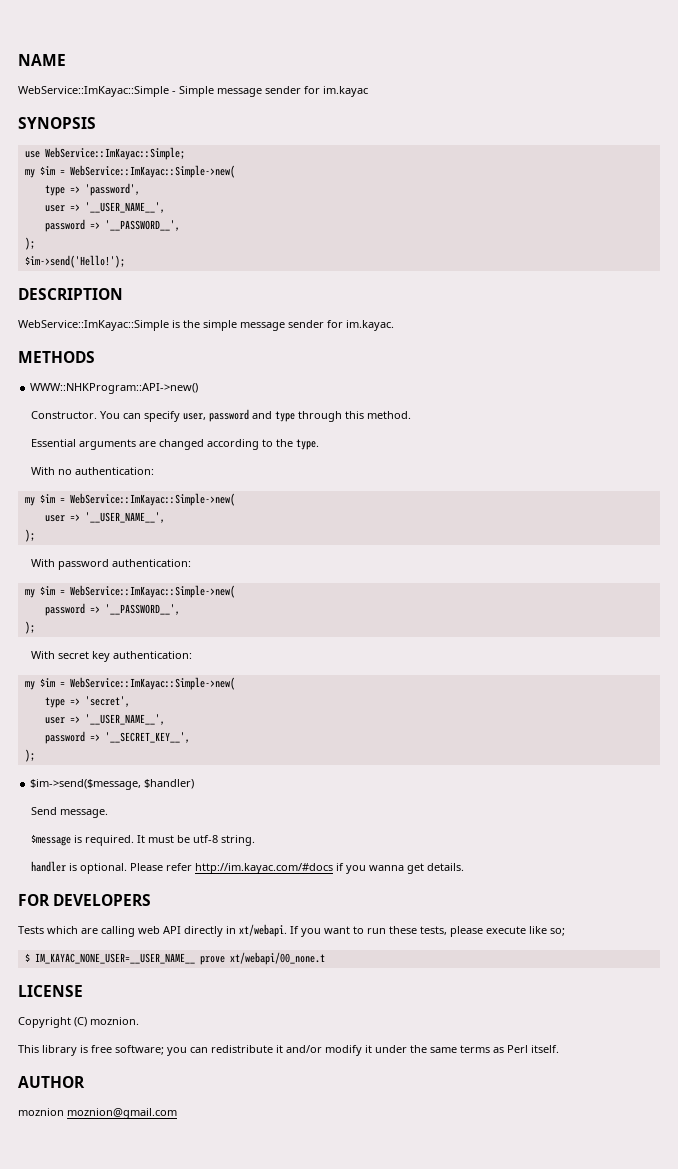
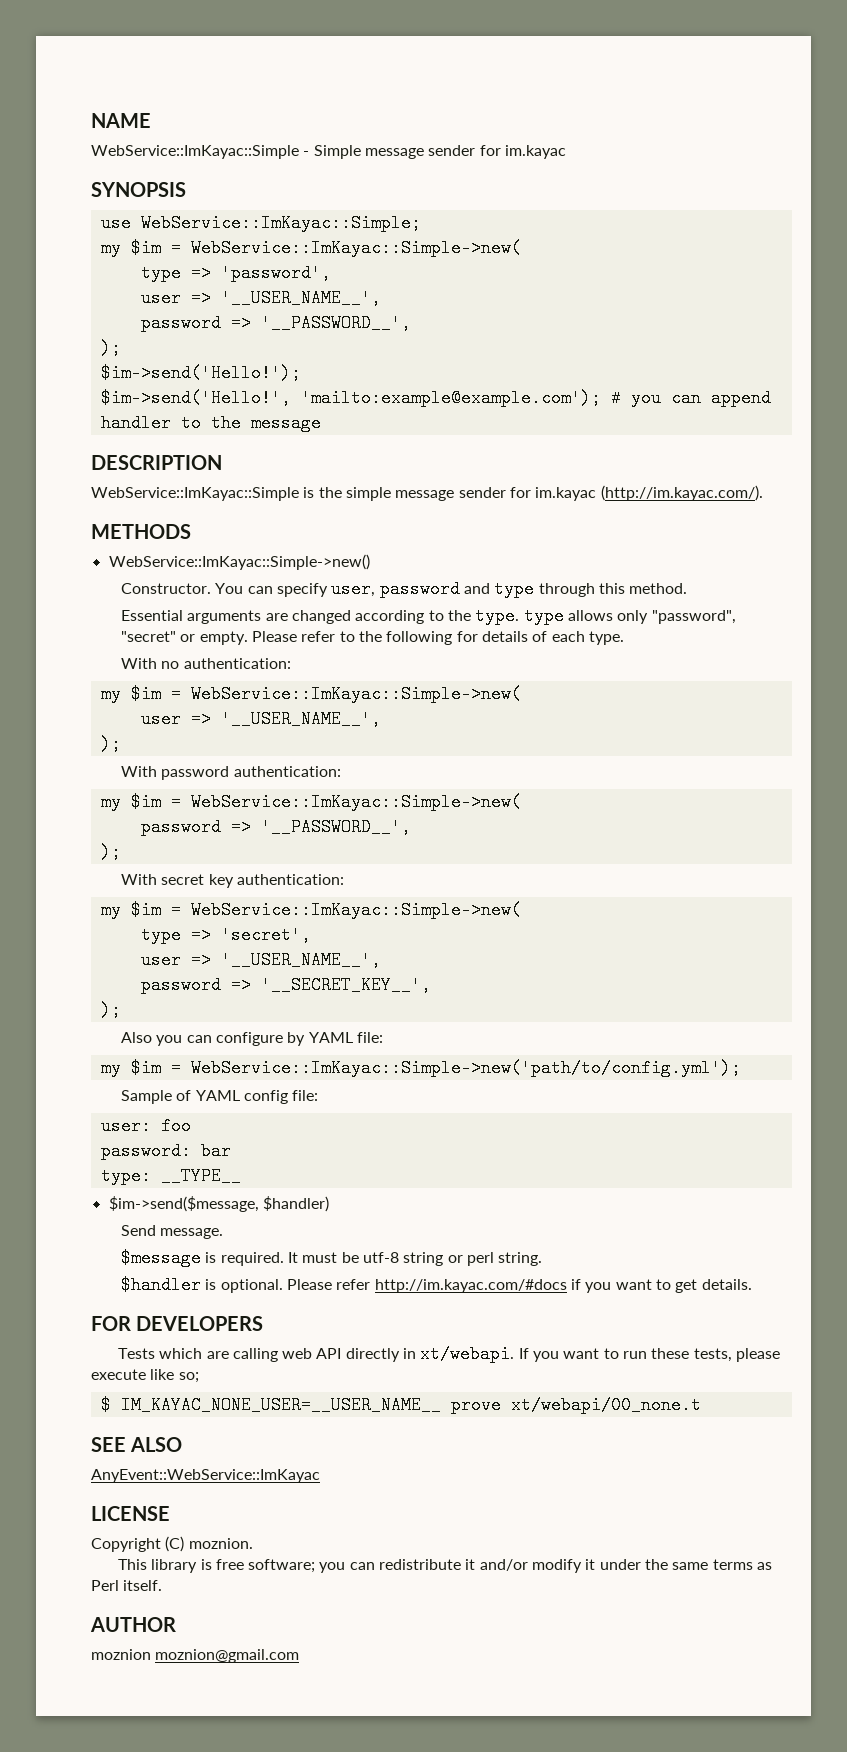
(125, 261) none -> [100,389,771,407] [100,414,321,432] // $im->send('Hello!', 'mailto:example@example.com'); # you can append handler to the message
[346,320,394,331] im.kayac. -> [535,485,763,501] im.kayac (http://im.kayac.com/).
[30,383,199,394] WWW::NHKProgram::API->new() -> [108,554,370,570] WebService::ImKayac::Simple->new()
(320, 444) none -> [523,607,736,625] [120,631,624,645] type allows only "password", "secret" or empty. Please refer to the following for details of each type.
(35, 755) none -> [120,1032,383,1046] [100,1059,741,1077] [120,1090,319,1104] [100,1117,191,1135] [100,1142,231,1160] [100,1167,241,1185] // Also you can configure by YAML file: // my $im = WebService::ImKayac::Simple->new('path/to/config.yml'); // Sample of YAML config file: // user: foo // password: bar // type: __TYPE__
(219, 839) none -> [403,1252,494,1266] string or perl
[31,861,67,872] handler -> [120,1276,201,1294] $handler
[369,865,405,871] wanna -> [615,1279,671,1290] want to
(325, 958) none -> [91,1437,183,1452] [91,1469,320,1483] // SEE ALSO // AnyEvent::WebService::ImKayac

